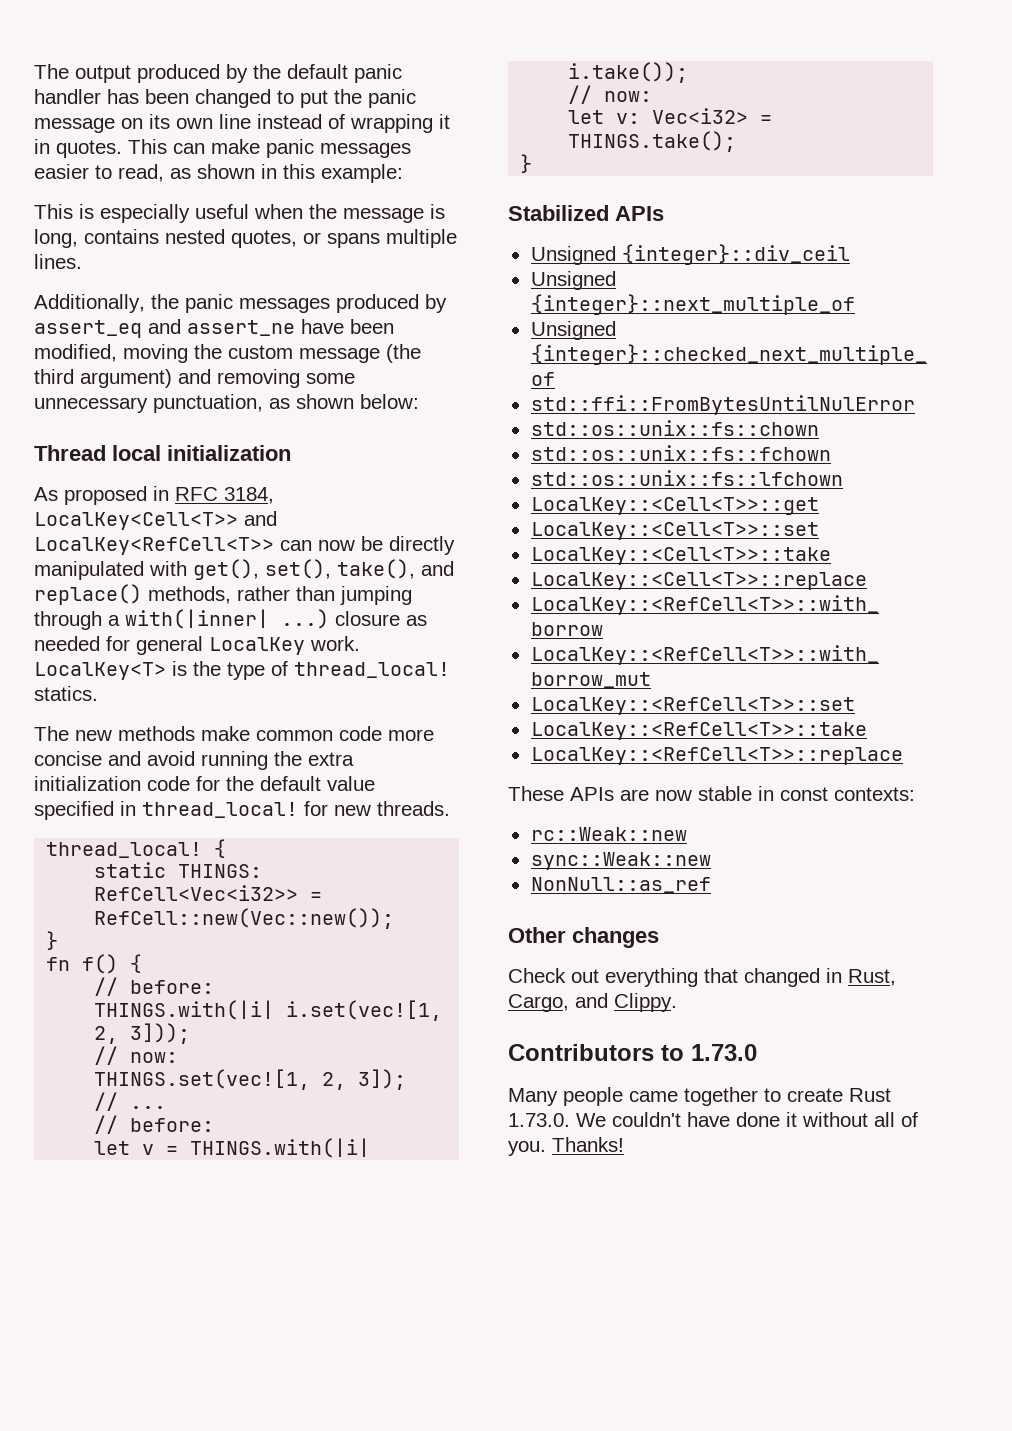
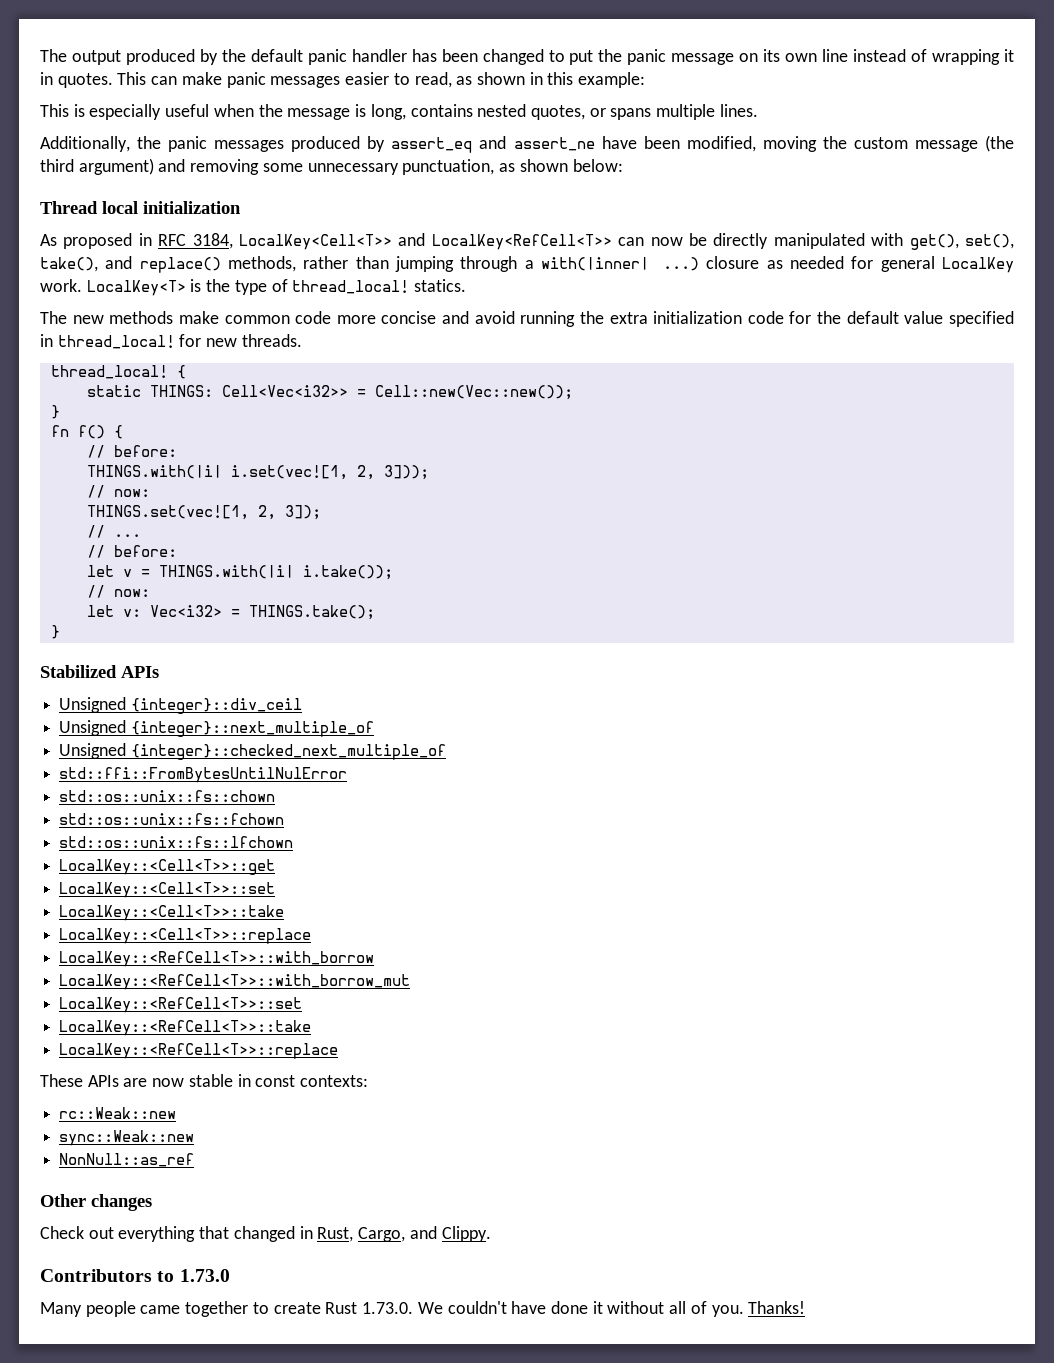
[94,885,323,901] [94,908,395,929] RefCell<Vec<i32>> = RefCell::new(Vec::new()); -> [221,385,573,400] Cell<Vec<i32>> = Cell::new(Vec::new());

